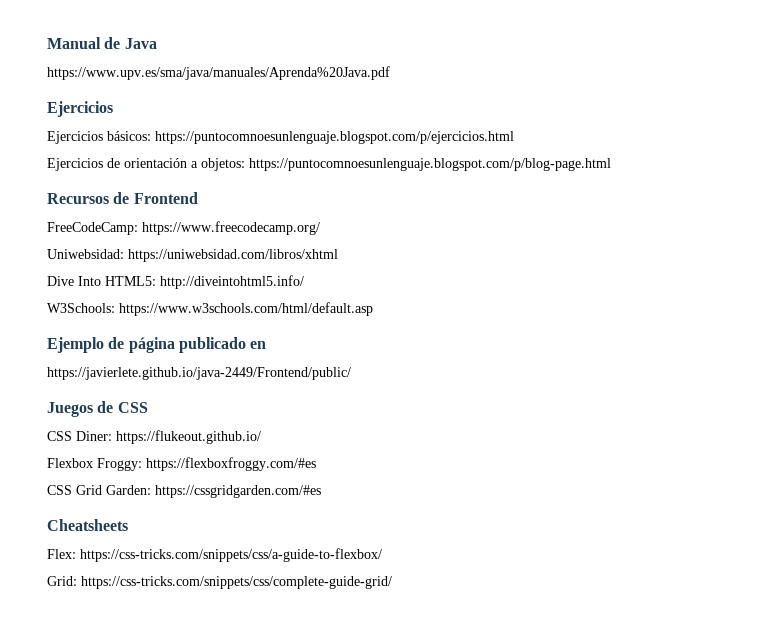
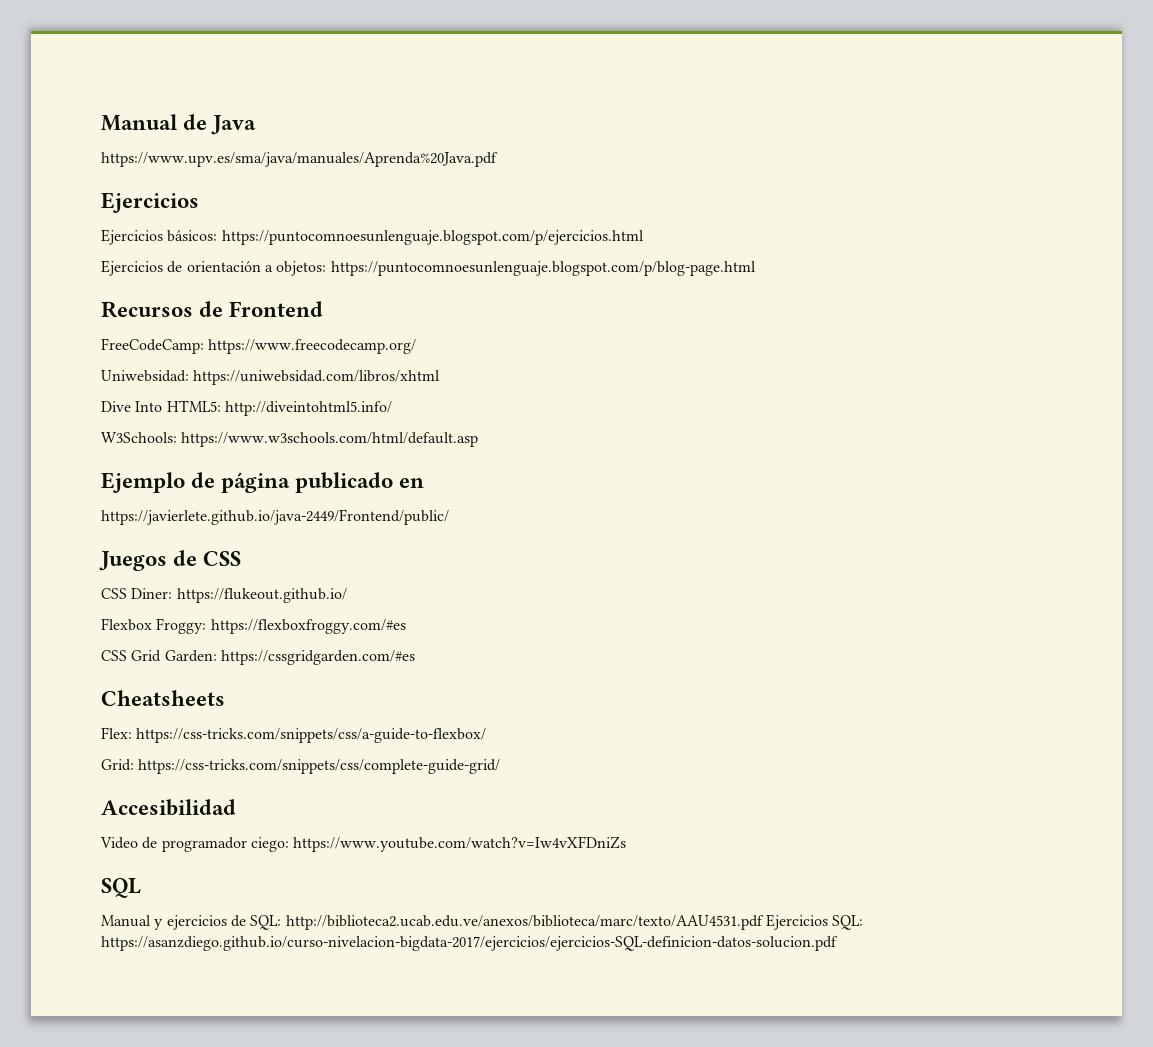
(392, 582) none -> [101,799,236,816] [100,836,627,852] [101,878,141,898] [101,914,864,930] [101,936,838,951] // Accesibilidad // Video de programador ciego: https://www.youtube.com/watch?v=Iw4vXFDniZs // SQL // Manual y ejercicios de SQL: http://biblioteca2.ucab.edu.ve/anexos/biblioteca/marc/texto/AAU4531.pdf Ejercicios SQL: https://asanzdiego.github.io/curso-nivelacion-bigdata-2017/ejercicios/ejercicios-SQL-definicion-datos-solucion.pdf

